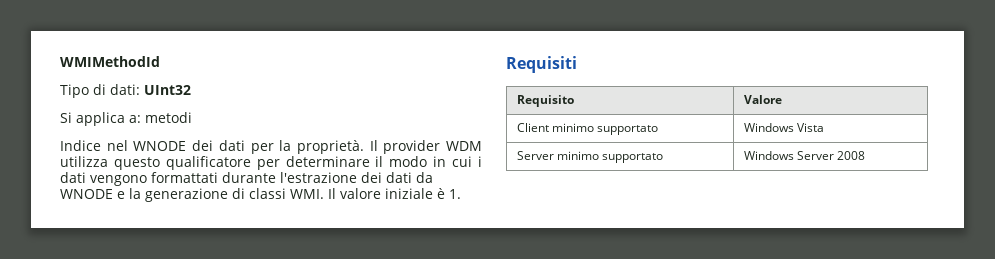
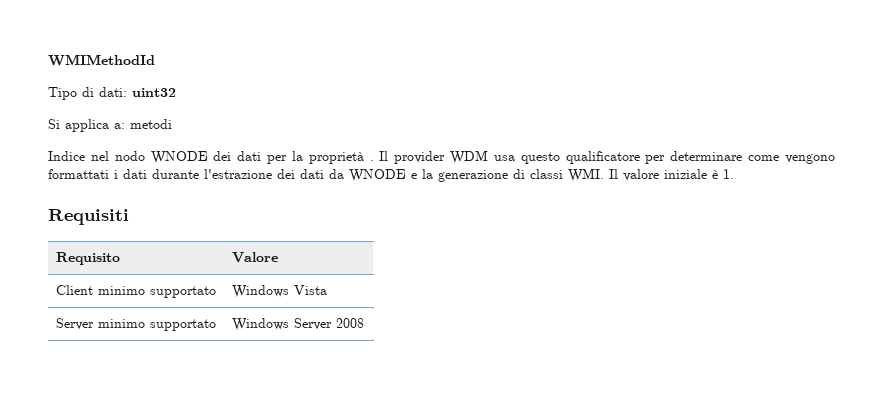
[144,85,191,95] UInt32 -> [132,88,176,97] uint32
(128, 145) none -> [114,151,145,161] nodo
[296,140,364,154] proprietà. -> [308,152,374,164] proprietà .
[60,156,108,167] utilizza -> [493,155,515,161] usa
[375,156,483,167] [60,172,218,186] il modo in cui i dati vengono formattati -> [748,154,836,164] [48,169,147,179] come vengono formattati i dati

